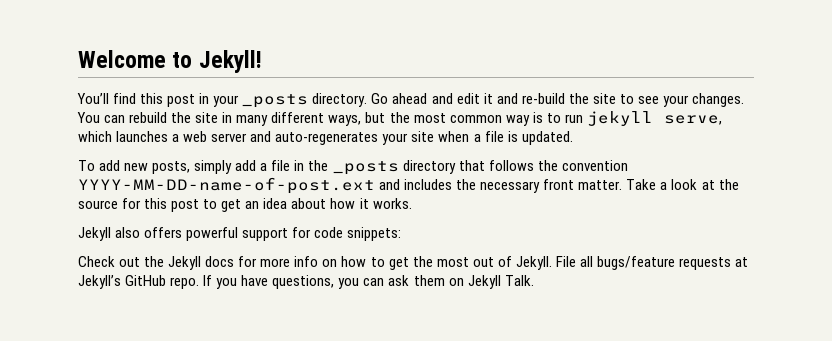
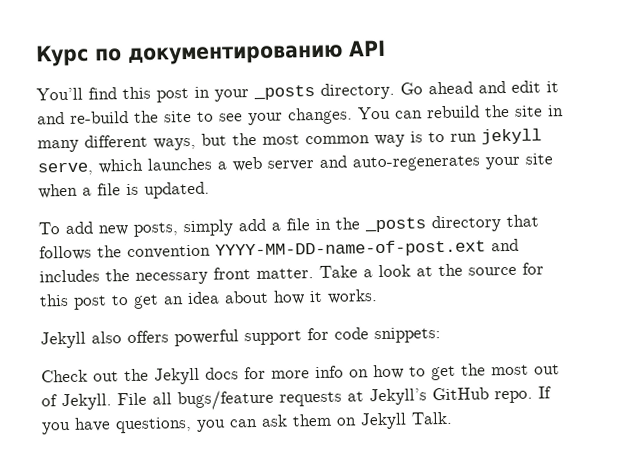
[78,50,262,73] Welcome to Jekyll! -> [35,39,386,67] Курс по документированию API

